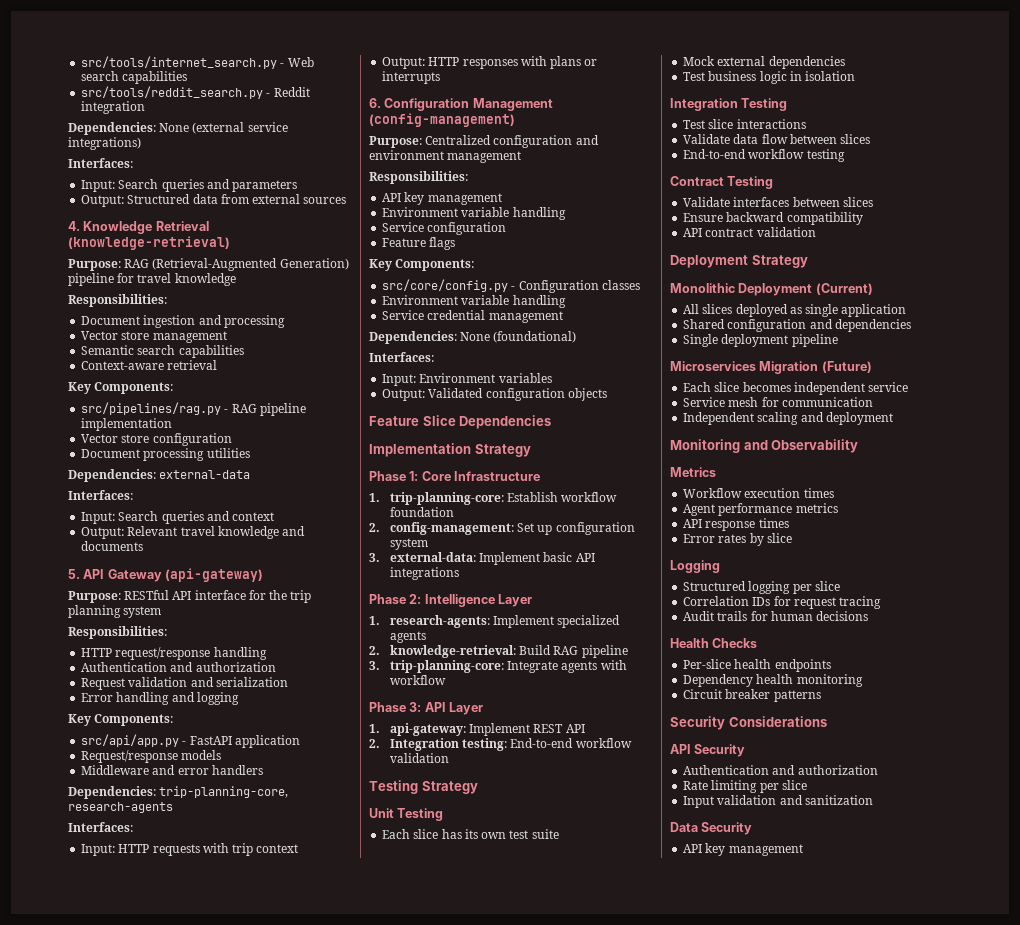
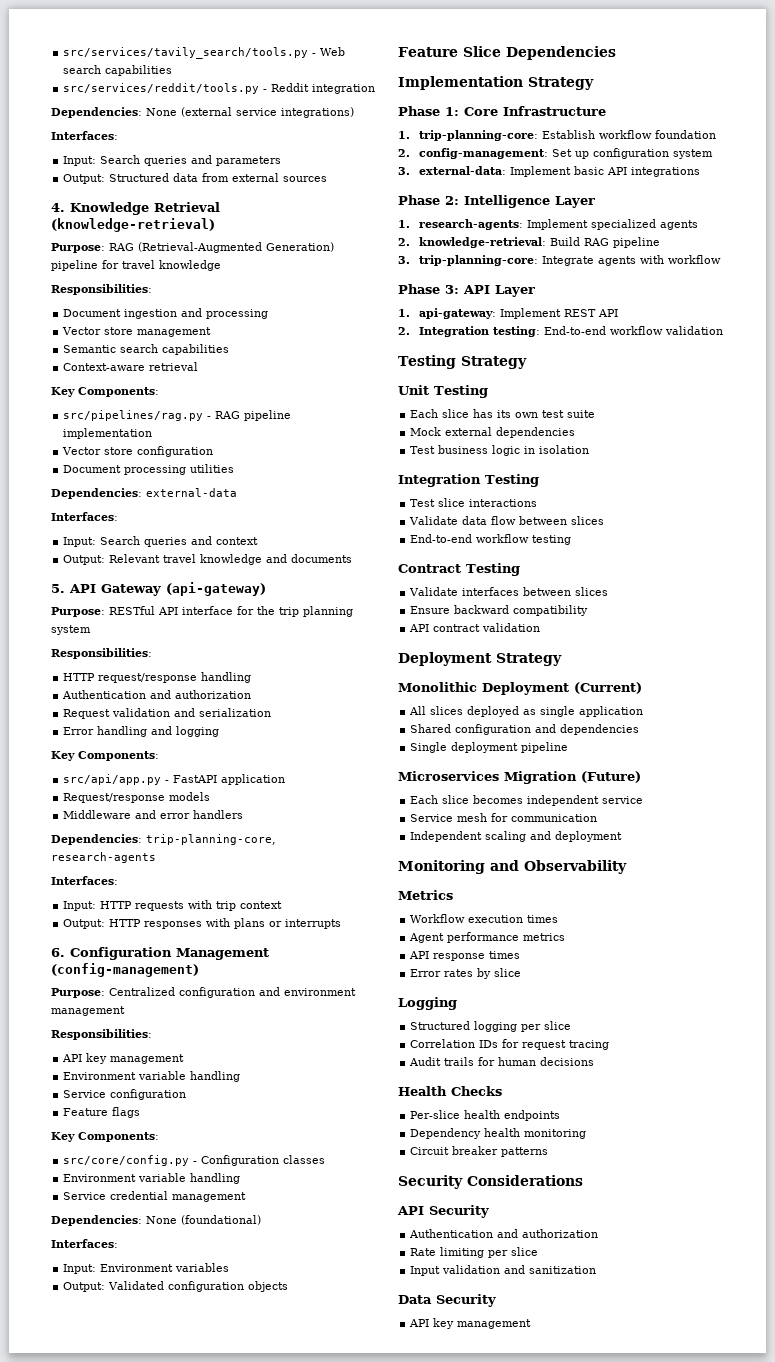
[81,56,278,69] src/tools/internet_search.py -> [63,47,309,59] src/services/tavily_search/tools.py
[81,86,264,99] src/tools/reddit_search.py -> [63,83,260,94] src/services/reddit/tools.py

